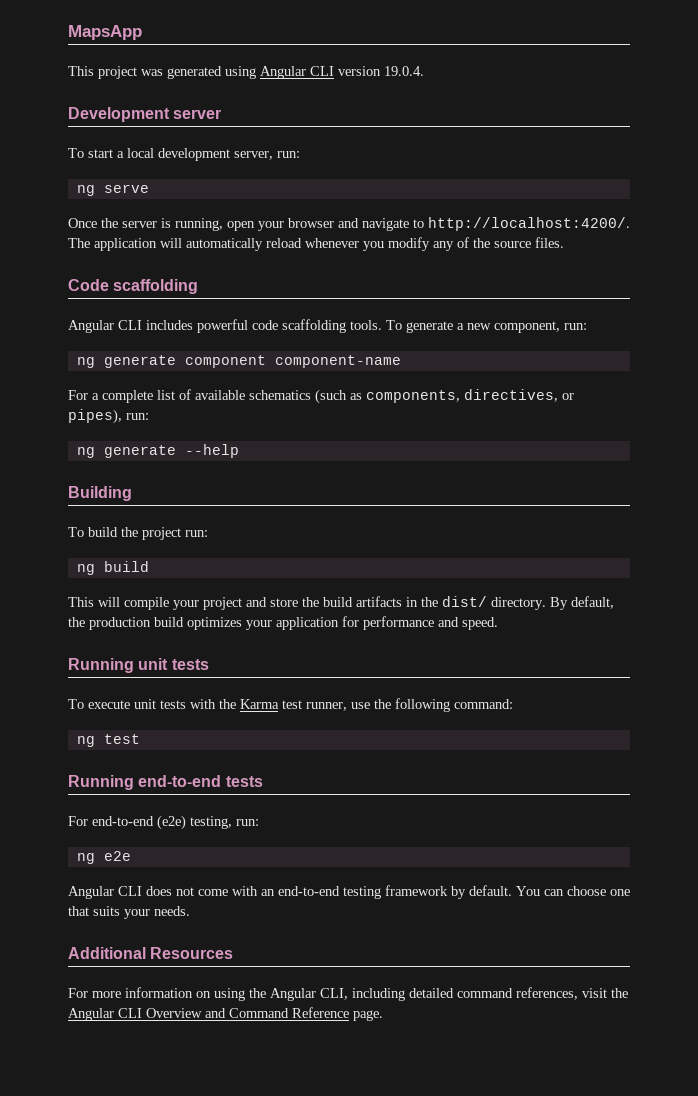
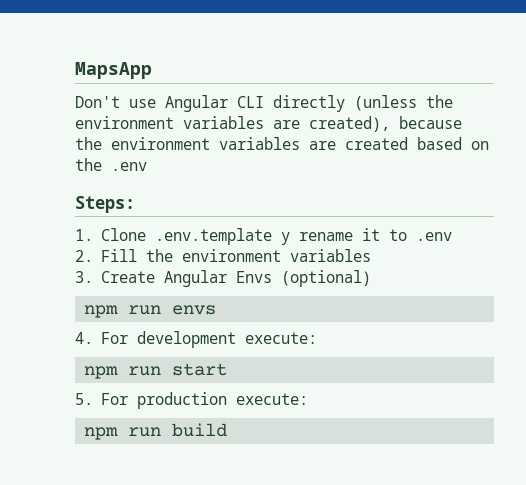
[68,66,424,79] [68,107,222,122] [68,148,300,161] [76,184,149,196] [68,217,630,231] [68,237,564,251] [68,279,199,294] [68,319,587,333] [76,355,401,368] [68,389,574,404] [68,409,149,424] [76,444,239,458] [68,486,132,501] [68,527,208,540] [76,561,149,575] [68,596,614,610] [68,616,498,630] [68,658,209,673] [68,698,513,712] [76,734,140,747] [68,775,263,790] [68,815,259,830] [76,851,131,864] [68,885,630,899] [68,906,190,919] [68,947,234,959] [68,987,628,1001] [68,1007,383,1021] This project was generated using Angular CLI version 19.0.4. // Development server // To start a local development server, run: // ng serve // Once the server is running, open your browser and navigate to http://localhost:4200/. The application will automatically reload whenever you modify any of the source files. // Code scaffolding // Angular CLI includes powerful code scaffolding tools. To generate a new component, run: // ng generate component component-name // For a complete list of available schematics (such as components, directives, or pipes), run: // ng generate --help // Building // To build the project run: // ng build // This will compile your project and store the build artifacts in the dist/ directory. By default, the production build optimizes your application for performance and speed. // Running unit tests // To execute unit tests with the Karma test runner, use the following command: // ng test // Running end-to-end tests // For end-to-end (e2e) testing, run: // ng e2e // Angular CLI does not come with an end-to-end testing framework by default. You can choose one that suits your needs. // Additional Resources // For more information on using the Angular CLI, including detailed command references, visit the Angular CLI Overview and Command Reference page. -> [75,95,453,112] [75,116,462,132] [75,137,489,150] [75,158,147,171] [75,196,135,213] [75,228,452,245] [75,249,371,262] [75,270,371,287] [84,305,217,318] [75,331,317,348] [84,363,228,379] [75,392,308,409] [84,423,228,440] Don't use Angular CLI directly (unless the environment variables are created), because the environment variables are created based on the .env // Steps: // 1. Clone .env.template y rename it to .env // 2. Fill the environment variables // 3. Create Angular Envs (optional) // npm run envs // 4. For development execute: // npm run start // 5. For production execute: // npm run build

